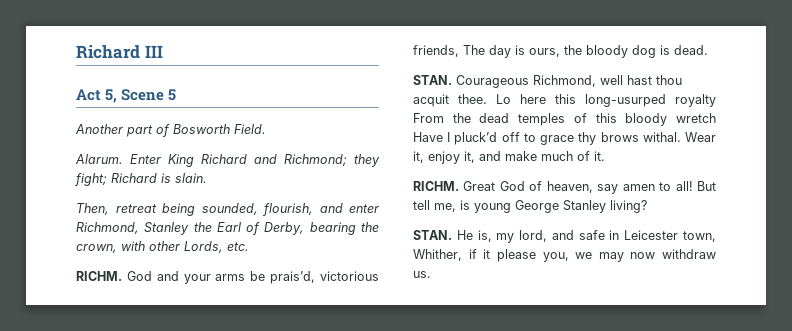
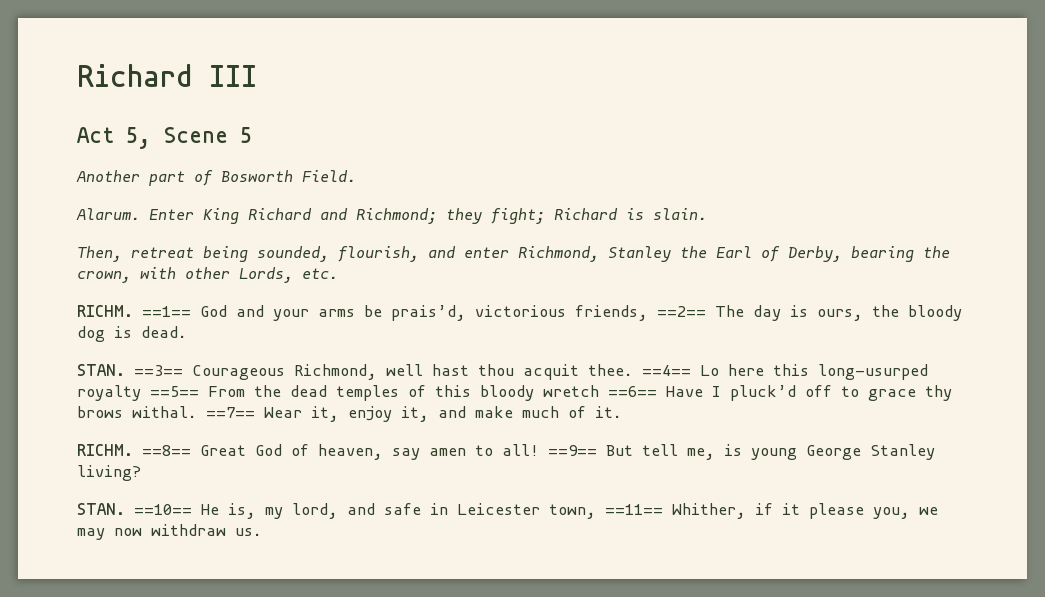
(122, 276) none -> [142,306,191,317] ==1==
(459, 51) none -> [657,306,706,317] ==2==
(452, 80) none -> [134,365,183,376] ==3==
(487, 99) none -> [642,365,691,376] ==4==
(716, 100) none -> [150,386,199,397] ==5==
(716, 118) none -> [608,386,657,397] ==6==
(681, 137) none -> [206,407,255,418] ==7==
(459, 186) none -> [142,445,191,456] ==8==
(693, 186) none -> [548,445,597,456] ==9==
(452, 235) none -> [134,504,192,515] ==10==
(716, 236) none -> [605,504,663,515] ==11==

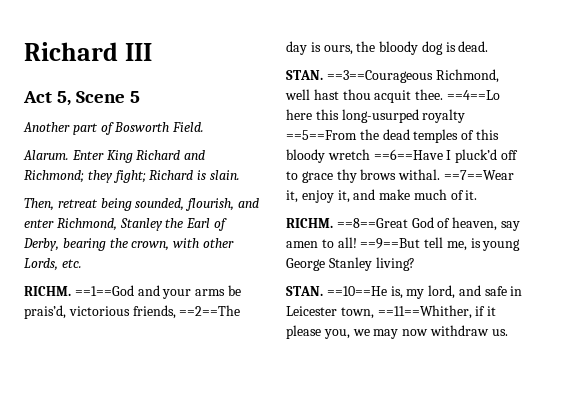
[142,305,227,317] ==1== God -> [74,285,134,296] ==1==God
[657,305,744,317] ==2== The -> [179,305,241,316] ==2==The
[134,365,285,380] ==3== Courageous -> [326,70,433,83] ==3==Courageous
[642,365,719,376] ==4== Lo -> [446,90,500,100] ==4==Lo
[150,386,245,397] ==5== From -> [286,130,357,140] ==5==From
[608,386,703,397] ==6== Have -> [373,149,443,160] ==6==Have
[206,407,302,418] ==7== Wear -> [443,170,514,180] ==7==Wear
[142,445,246,456] ==8== Great -> [336,218,408,228] ==8==Great
[548,445,633,456] ==9== But -> [360,238,421,249] ==9==But
[134,504,219,515] ==10== He -> [326,286,387,296] ==10==He
[605,503,746,519] ==11== Whither, -> [377,305,472,319] ==11==Whither,

